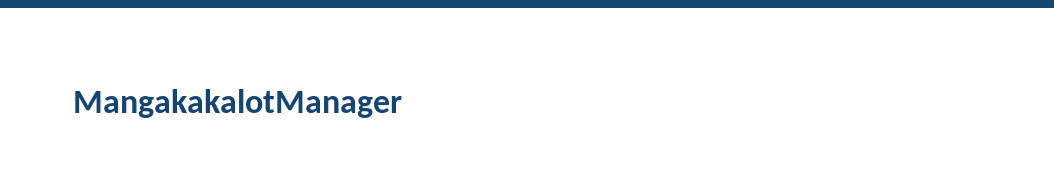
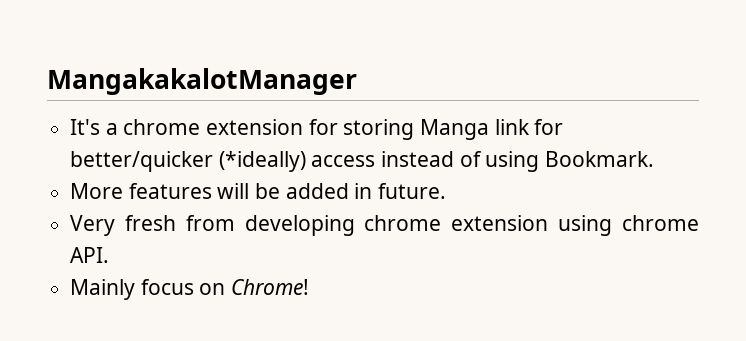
(402, 103) none -> [70,119,564,140] [70,151,655,172] [70,183,447,199] [70,215,699,236] [70,247,110,263] [70,279,310,300] // It's a chrome extension for storing Manga link for better/quicker (*ideally) access instead of using Bookmark. // More features will be added in future. // Very fresh from developing chrome extension using chrome API. // Mainly focus on Chrome!

